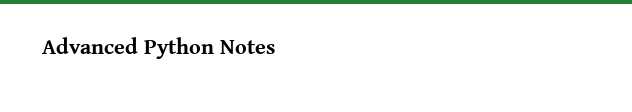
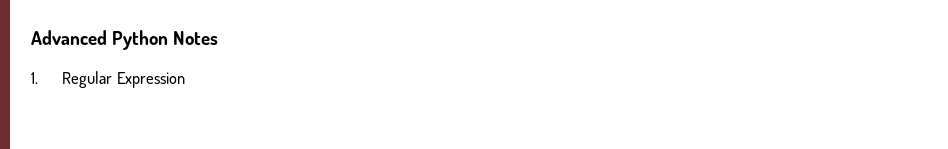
(275, 47) none -> [31,71,185,88] // 1. Regular Expression

